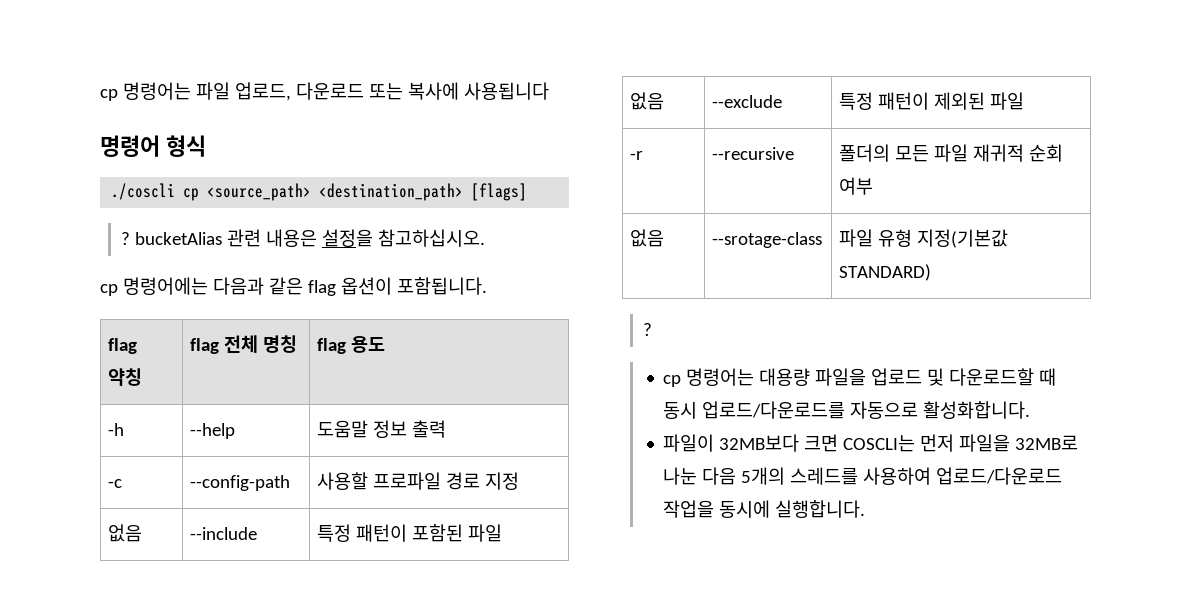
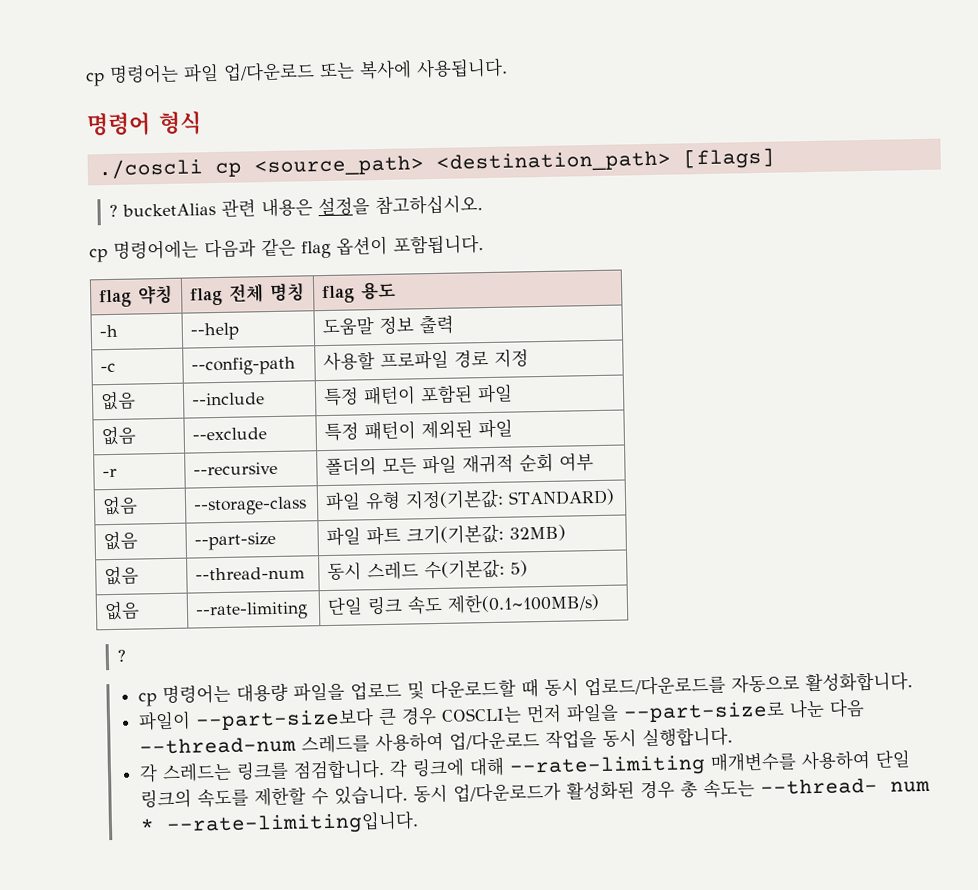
[234,82,364,101] 업로드, 다운로드 -> [223,61,315,82] 업/다운로드
[463,82,549,100] 사용됩니다 -> [416,57,508,79] 사용됩니다.
[712,232,823,248] --srotage-class -> [193,496,308,516] --storage-class
[917,229,1009,248] 지정(기본값 -> [405,488,505,510] 지정(기본값:
(932, 272) none -> [103,531,139,551] [194,531,277,551] [326,523,567,547] [104,566,140,586] [195,566,306,581] [327,558,529,581] [104,601,141,621] [195,601,309,621] [327,591,601,616] // 없음 | --part-size | 파일 파트 크기(기본값: 32MB) // 없음 | --thread-num | 동시 스레드 수(기본값: 5) // 없음 | --rate-limiting | 단일 링크 속도 제한(0.1~100MB/s)
[719,434,839,452] 32MB보다 크면 -> [194,707,437,731] --part-size보다 큰 경우
[1015,435,1079,450] 32MB로 -> [622,701,785,723] --part-size로
[741,467,786,485] 5개의 -> [138,736,296,755] --thread-num
[936,467,1063,485] [663,500,866,518] 업로드/다운로드 작업을 동시에 실행합니다. -> [448,726,733,751] [138,750,911,783] [139,777,930,809] [139,810,419,837] 업/다운로드 작업을 동시 실행합니다. // 각 스레드는 링크를 점검합니다. 각 링크에 대해 --rate-limiting 매개변수를 사용하여 단일 링크의 속도를 제한할 수 있습니다. 동시 업/다운로드가 활성화된 경우 총 속도는 --thread- num * --rate-limiting입니다.

